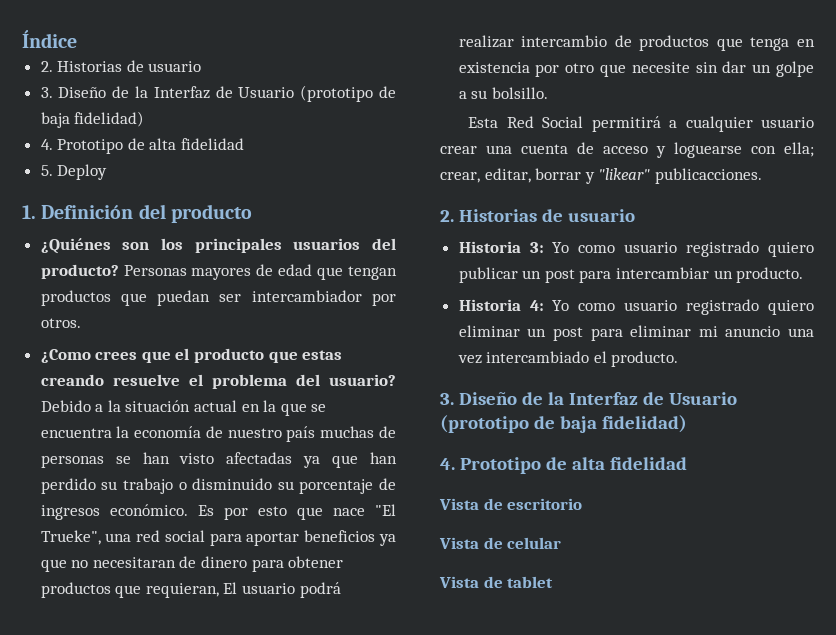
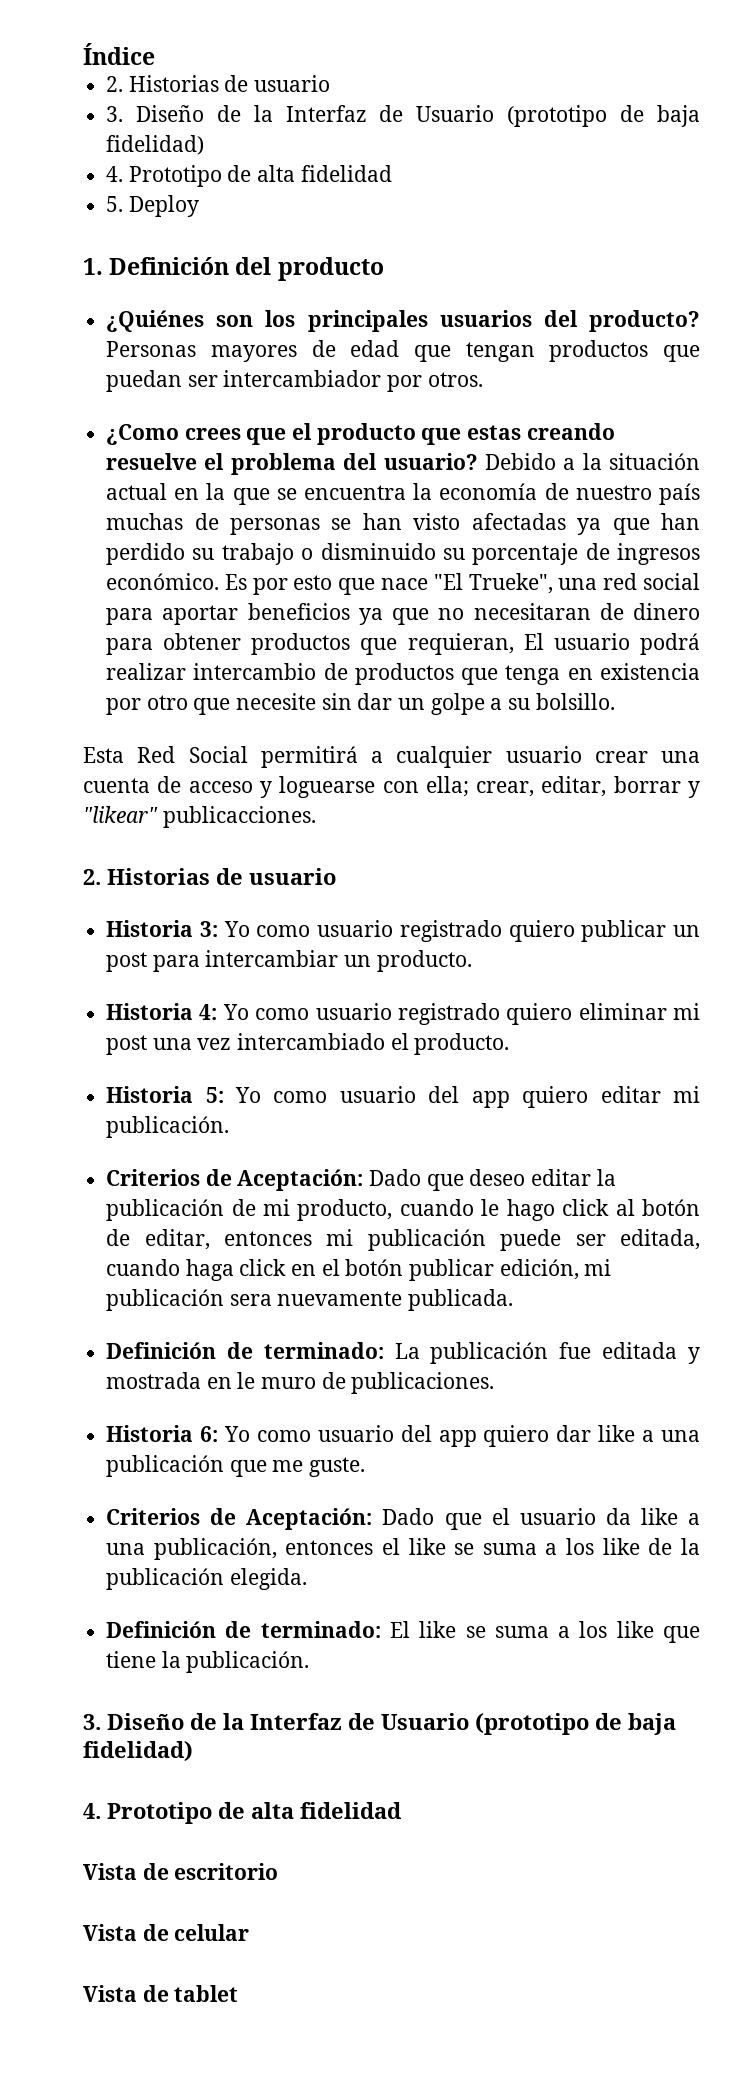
[527,325,781,341] un post para eliminar mi anuncio -> [673,1003,700,1020] [106,1035,148,1055] mi post
(679, 359) none -> [106,1086,700,1108] [106,1116,230,1138] [106,1169,616,1191] [106,1199,700,1221] [106,1229,700,1251] [106,1259,612,1281] [106,1289,514,1311] [106,1342,700,1364] [106,1372,495,1394] [106,1425,700,1447] [106,1455,366,1477] [106,1508,701,1530] [106,1538,700,1560] [106,1568,307,1590] [106,1621,700,1643] [106,1651,310,1673] // Historia 5: Yo como usuario del app quiero editar mi publicación. // Criterios de Aceptación: Dado que deseo editar la publicación de mi producto, cuando le hago click al botón de editar, entonces mi publicación puede ser editada, cuando haga click en el botón publicar edición, mi publicación sera nuevamente publicada. // Definición de terminado: La publicación fue editada y mostrada en le muro de publicaciones. // Historia 6: Yo como usuario del app quiero dar like a una publicación que me guste. // Criterios de Aceptación: Dado que el usuario da like a una publicación, entonces el like se suma a los like de la publicación elegida. // Definición de terminado: El like se suma a los like que tiene la publicación.

